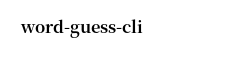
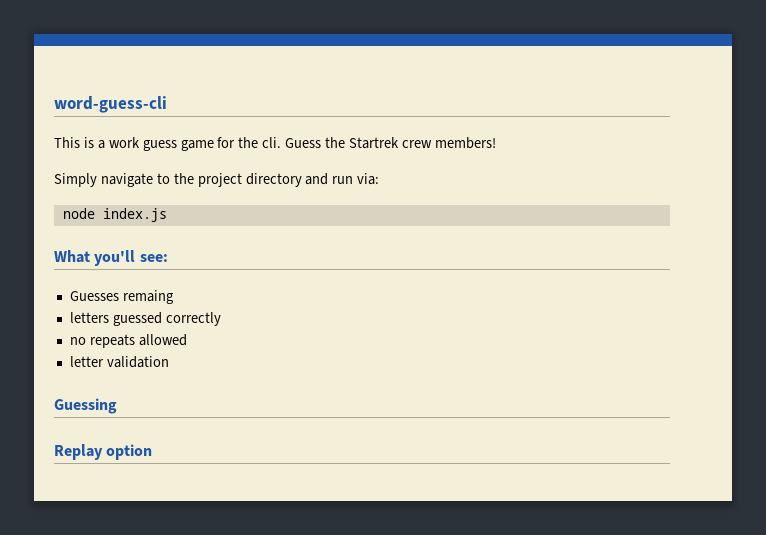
(143, 28) none -> [54,137,496,151] [54,173,380,187] [62,208,167,222] [54,250,168,266] [69,290,174,304] [69,312,221,326] [69,334,187,348] [69,356,169,368] [54,398,117,414] [54,444,153,460] // This is a work guess game for the cli. Guess the Startrek crew members! // Simply navigate to the project directory and run via: // node index.js // What you'll see: // Guesses remaing // letters guessed correctly // no repeats allowed // letter validation // Guessing // Replay option

